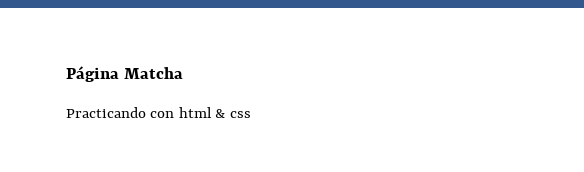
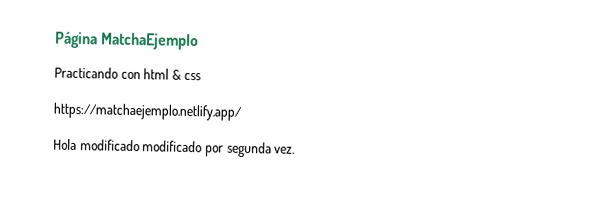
[124,67,184,79] Matcha -> [100,32,200,51] MatchaEjemplo
(251, 114) none -> [53,102,242,121] [53,138,296,158] // https://matchaejemplo.netlify.app/ // Hola modificado modificado por segunda vez.

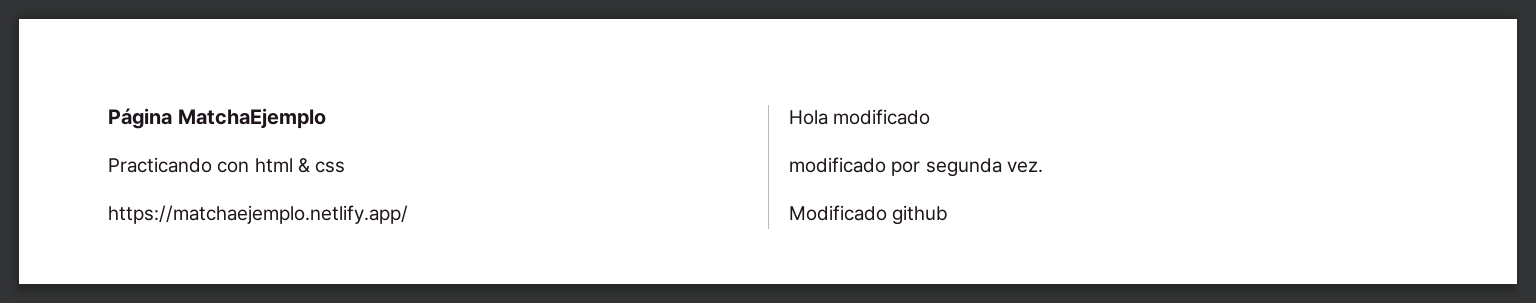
(140, 145) none -> (931, 117) //
(296, 150) none -> [789,205,949,225] // Modificado github

